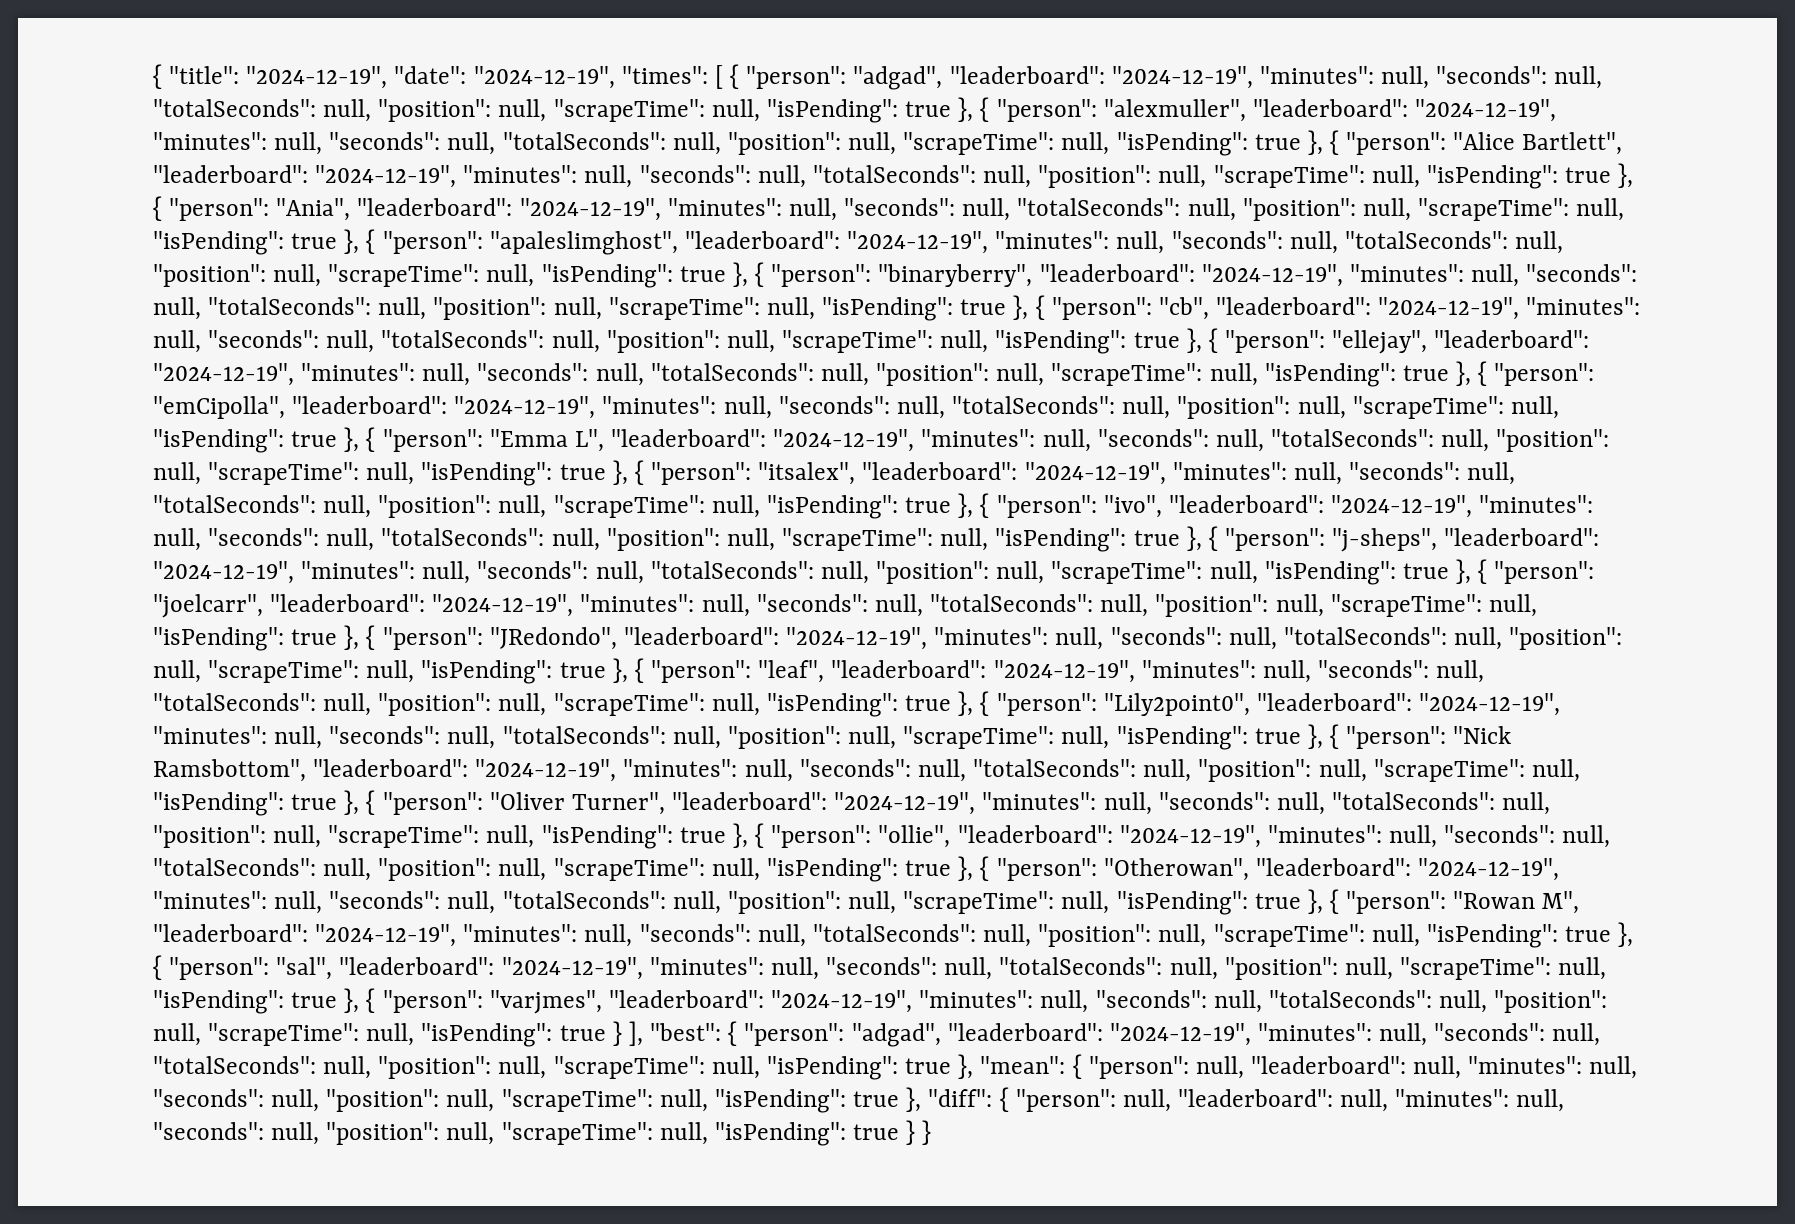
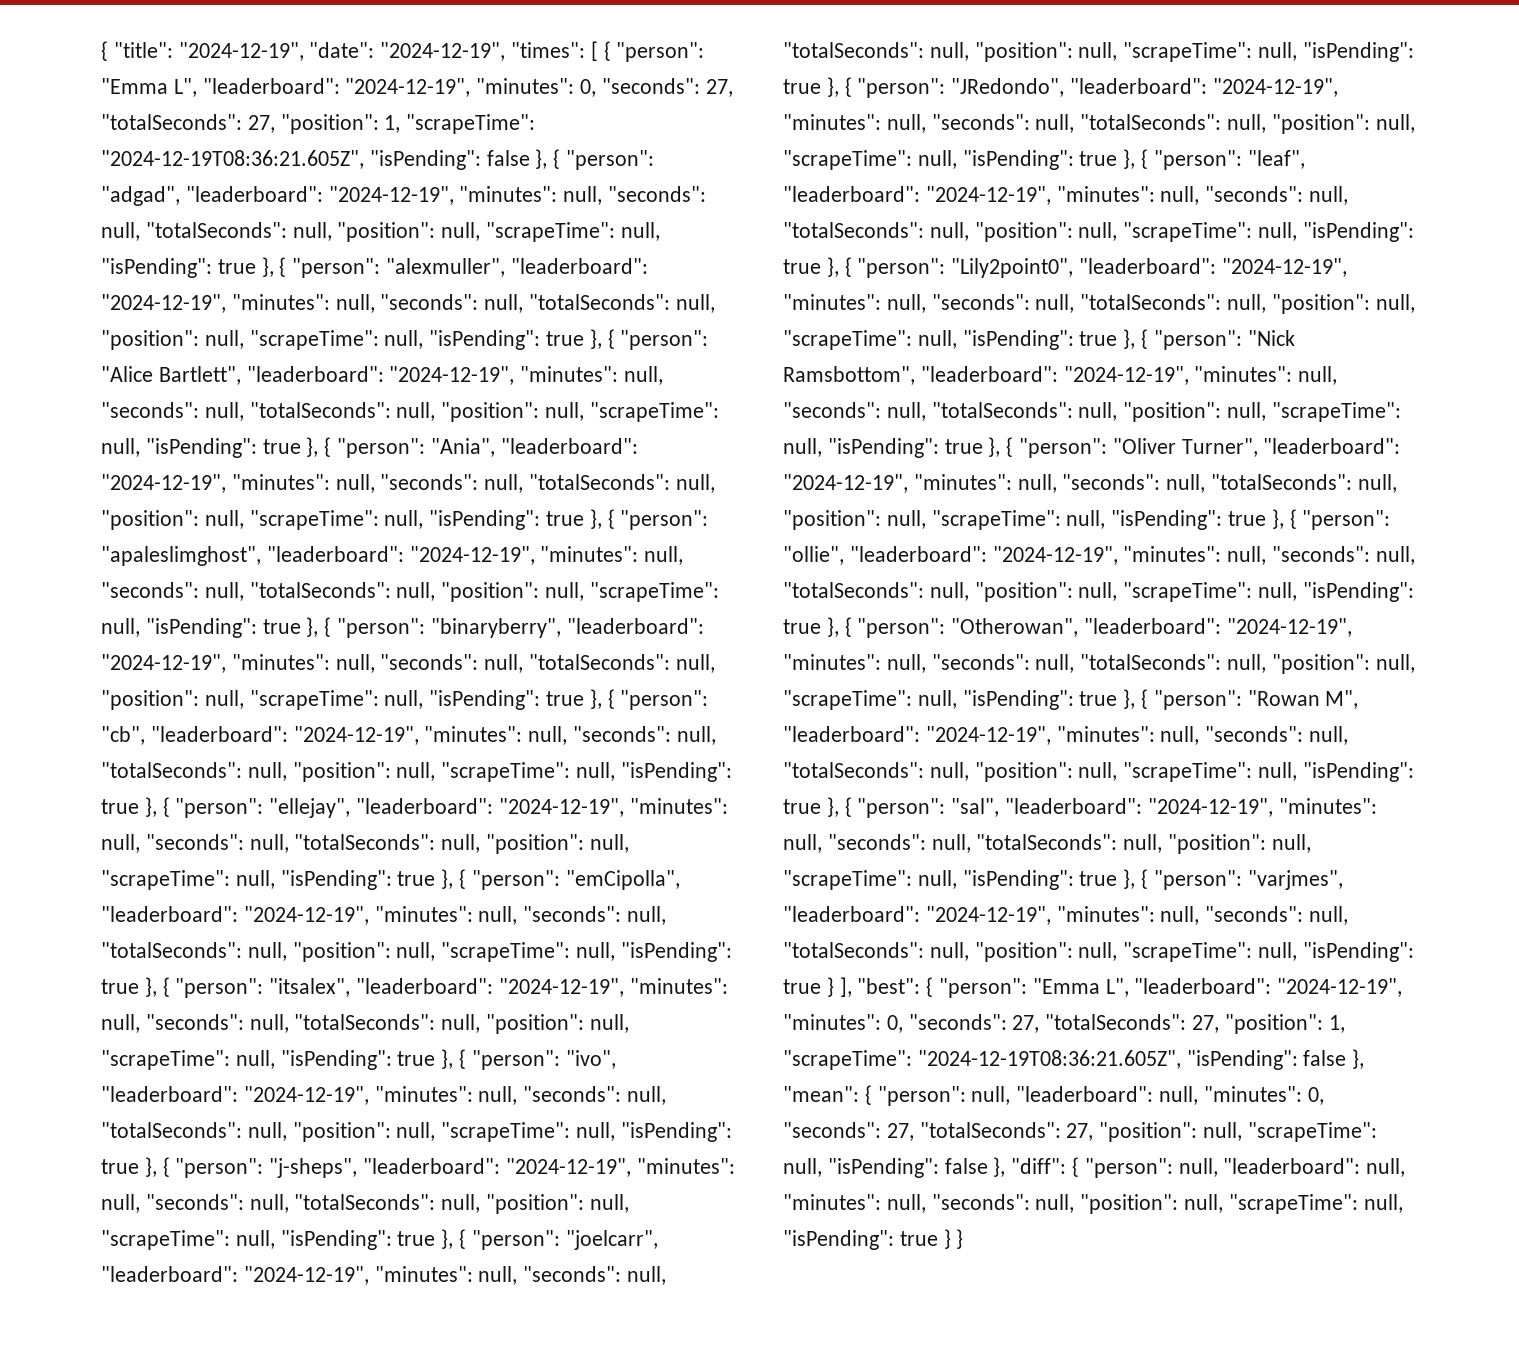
(847, 77) none -> [101,78,733,97] [101,114,536,134] [101,149,655,170] "Emma L", "leaderboard": "2024-12-19", "minutes": 0, "seconds": 27, "totalSeconds": 27, "position": 1, "scrapeTime": "2024-12-19T08:36:21.605Z", "isPending": false }, { "person":
[489,429,1610,452] [153,460,752,486] "Emma L", "leaderboard": "2024-12-19", "minutes": null, "seconds": null, "totalSeconds": null, "position": null, "scrapeTime": null, "isPending": true }, { "person": -> (264, 988) none
[851,1023,1601,1047] [153,1056,952,1080] "adgad", "leaderboard": "2024-12-19", "minutes": null, "seconds": null, "totalSeconds": null, "position": null, "scrapeTime": null, "isPending": true -> [1032,978,1403,997] [783,1014,1345,1034] [783,1050,1347,1070] "Emma L", "leaderboard": "2024-12-19", "minutes": 0, "seconds": 27, "totalSeconds": 27, "position": 1, "scrapeTime": "2024-12-19T08:36:21.605Z", "isPending": false
[1589,1056,1638,1079] [153,1089,900,1113] null, "seconds": null, "position": null, "scrapeTime": null, "isPending": true -> [1307,1087,1324,1105] [783,1122,1377,1142] [783,1158,988,1178] 0, "seconds": 27, "totalSeconds": 27, "position": null, "scrapeTime": null, "isPending": false

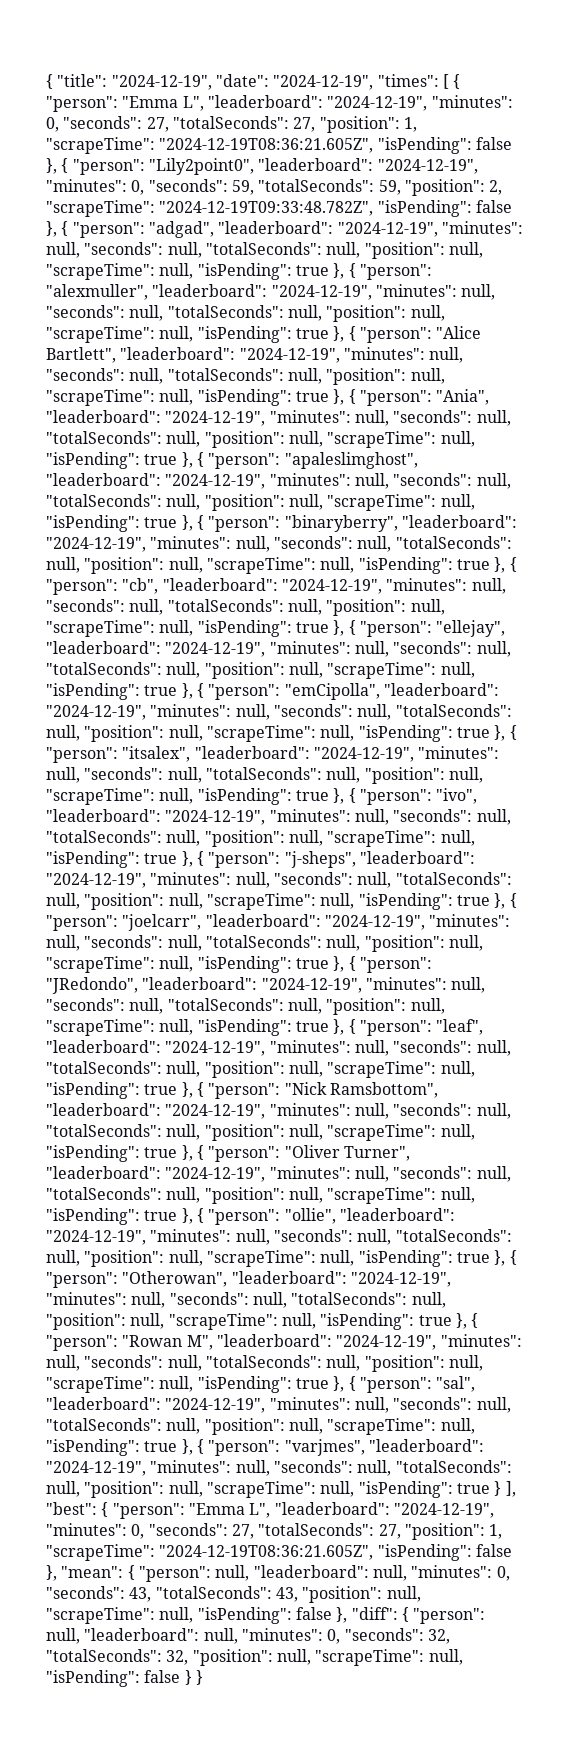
(655, 160) none -> [148,158,478,175] [46,179,503,196] [46,200,512,217] [46,221,145,238] "Lily2point0", "leaderboard": "2024-12-19", "minutes": 0, "seconds": 59, "totalSeconds": 59, "position": 2, "scrapeTime": "2024-12-19T09:33:48.782Z", "isPending": false }, { "person":
[951,258,1347,278] [783,294,1415,314] [783,329,1242,350] "Lily2point0", "leaderboard": "2024-12-19", "minutes": null, "seconds": null, "totalSeconds": null, "position": null, "scrapeTime": null, "isPending": true }, { "person": -> (281, 1091) none
[886,1122,1094,1141] 27, "totalSeconds": 27, -> [129,1586,298,1602] 43, "totalSeconds": 43,
[886,1194,1403,1214] [783,1230,938,1250] null, "seconds": null, "position": null, "scrapeTime": null, "isPending": true -> [327,1628,450,1644] [46,1649,463,1666] [46,1670,181,1687] 0, "seconds": 32, "totalSeconds": 32, "position": null, "scrapeTime": null, "isPending": false

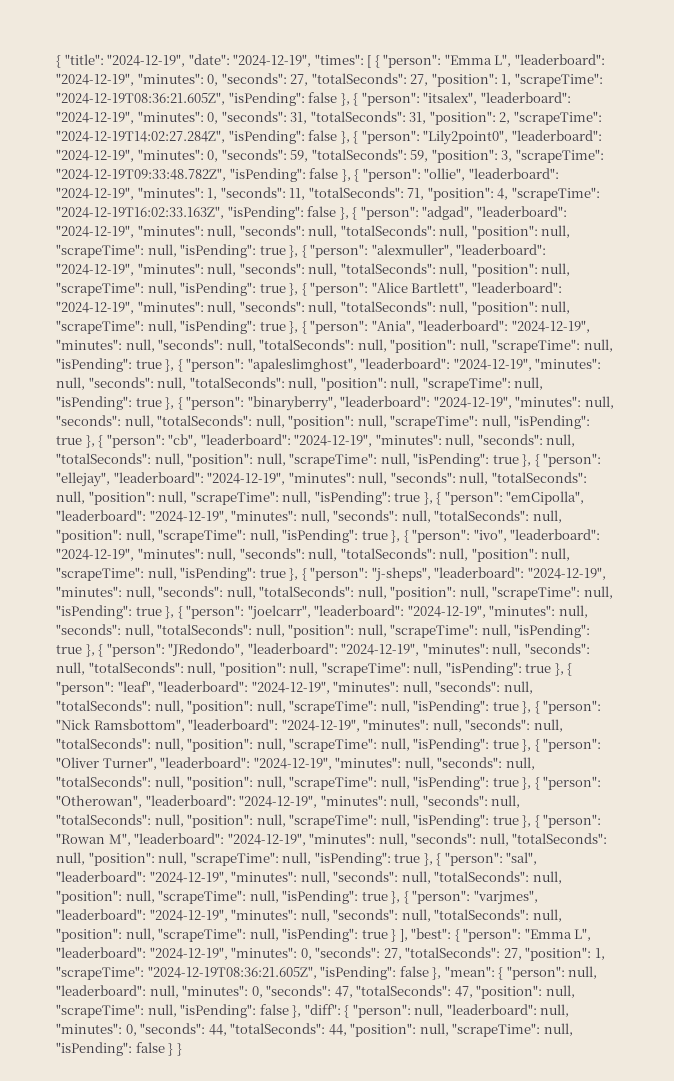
(145, 167) none -> [423,92,571,105] [56,111,602,125] [56,130,420,144] "itsalex", "leaderboard": "2024-12-19", "minutes": 0, "seconds": 31, "totalSeconds": 31, "position": 2, "scrapeTime": "2024-12-19T14:02:27.284Z", "isPending": false }, { "person":
[489,180,503,195] 2, -> [501,150,513,162] 3,
(145, 230) none -> [424,168,559,181] [56,187,600,201] [56,206,419,220] "ollie", "leaderboard": "2024-12-19", "minutes": 1, "seconds": 11, "totalSeconds": 71, "position": 4, "scrapeTime": "2024-12-19T16:02:33.163Z", "isPending": false }, { "person":
[122,746,500,762] [46,767,483,784] [46,788,432,805] "itsalex", "leaderboard": "2024-12-19", "minutes": null, "seconds": null, "totalSeconds": null, "position": null, "scrapeTime": null, "isPending": true }, { "person": -> (471, 536) none
[284,1208,455,1224] [46,1229,512,1245] [46,1250,517,1267] [46,1272,118,1288] "ollie", "leaderboard": "2024-12-19", "minutes": null, "seconds": null, "totalSeconds": null, "position": null, "scrapeTime": null, "isPending": true }, { "person": -> (602, 783) none
[129,1586,298,1602] 43, "totalSeconds": 43, -> [334,985,473,998] 47, "totalSeconds": 47,
[427,1629,450,1644] [46,1649,189,1665] 32, "totalSeconds": 32, -> [208,1023,347,1036] 44, "totalSeconds": 44,

